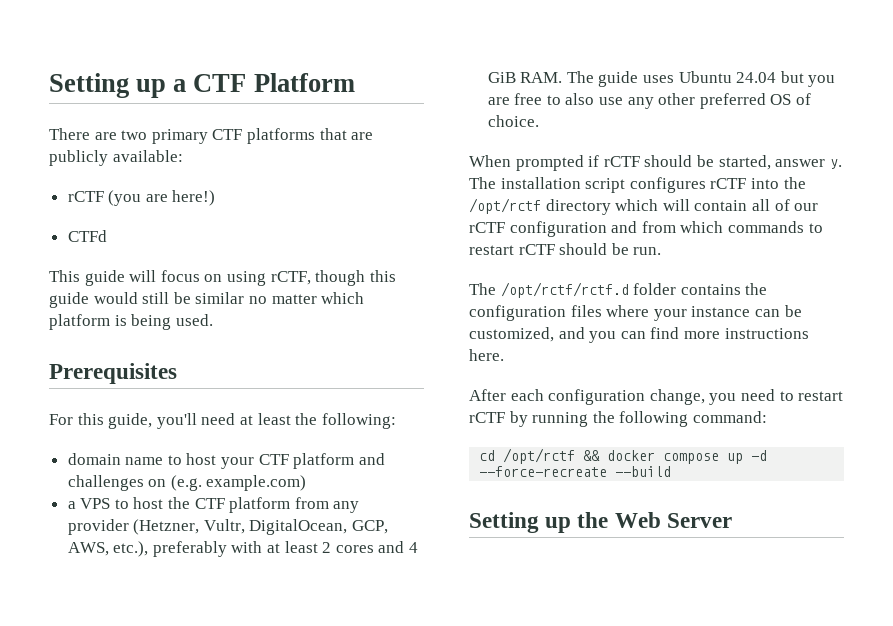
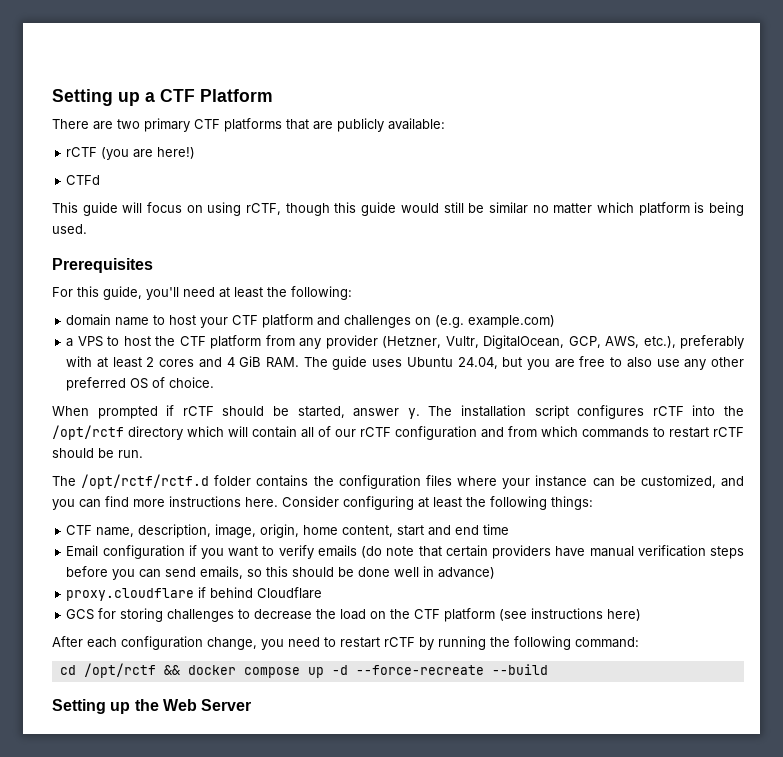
[736,72,777,83] 24.04 -> [457,357,498,369] 24.04,
(504, 355) none -> [282,496,593,510] [66,524,510,538] [66,545,744,559] [66,566,496,580] [66,587,323,601] [66,608,642,622] Consider configuring at least the following things: // CTF name, description, image, origin, home content, start and end time // Email configuration if you want to verify emails (do note that certain providers have manual verification steps before you can send emails, so this should be done well in advance) // proxy.cloudflare if behind Cloudflare // GCS for storing challenges to decrease the load on the CTF platform (see instructions here)

